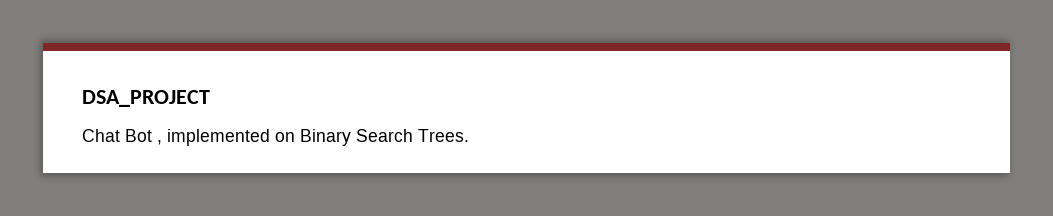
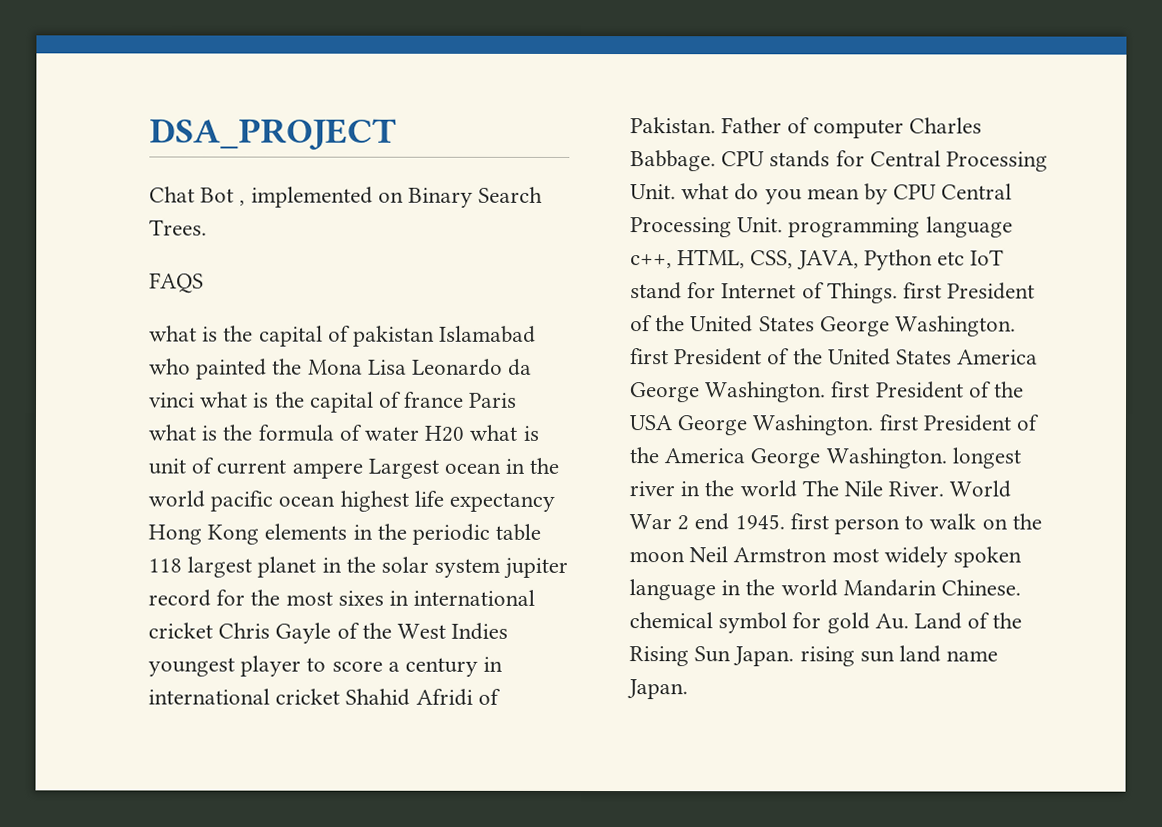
(469, 135) none -> [149,272,204,294] [149,325,537,347] [149,358,533,380] [149,391,518,413] [148,424,539,442] [148,457,560,479] [148,490,556,512] [148,523,542,545] [148,556,569,579] [148,589,536,607] [148,622,509,644] [148,655,504,677] [148,688,501,706] [630,117,982,139] [630,150,1049,172] [630,183,1013,205] [630,216,1013,238] [630,249,1005,271] [630,282,1036,304] [630,315,1017,337] [630,348,1039,366] [630,381,1025,403] [629,414,1040,436] [629,447,1021,469] [629,480,1012,498] [629,513,1042,535] [629,546,1023,568] [629,579,1022,601] [629,612,1023,634] [629,645,999,667] [627,679,688,700] // FAQS // what is the capital of pakistan Islamabad who painted the Mona Lisa Leonardo da vinci what is the capital of france Paris what is the formula of water H20 what is unit of current ampere Largest ocean in the world pacific ocean highest life expectancy Hong Kong elements in the periodic table 118 largest planet in the solar system jupiter record for the most sixes in international cricket Chris Gayle of the West Indies youngest player to score a century in international cricket Shahid Afridi of Pakistan. Father of computer Charles Babbage. CPU stands for Central Processing Unit. what do you mean by CPU Central Processing Unit. programming language c++, HTML, CSS, JAVA, Python etc IoT stand for Internet of Things. first President of the United States George Washington. first President of the United States America George Washington. first President of the USA George Washington. first President of the America George Washington. longest river in the world The Nile River. World War 2 end 1945. first person to walk on the moon Neil Armstron most widely spoken language in the world Mandarin Chinese. chemical symbol for gold Au. Land of the Rising Sun Japan. rising sun land name Japan.

